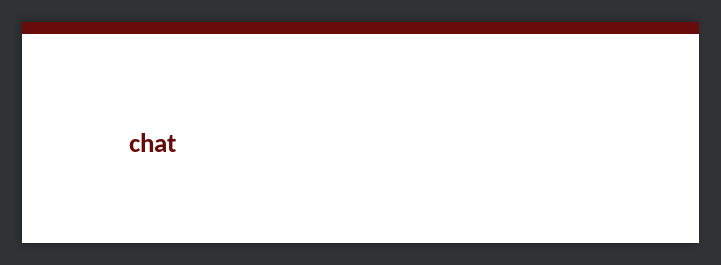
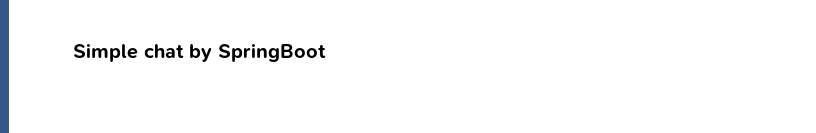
[129,133,176,152] chat -> [73,43,326,62] Simple chat by SpringBoot

